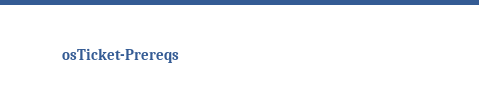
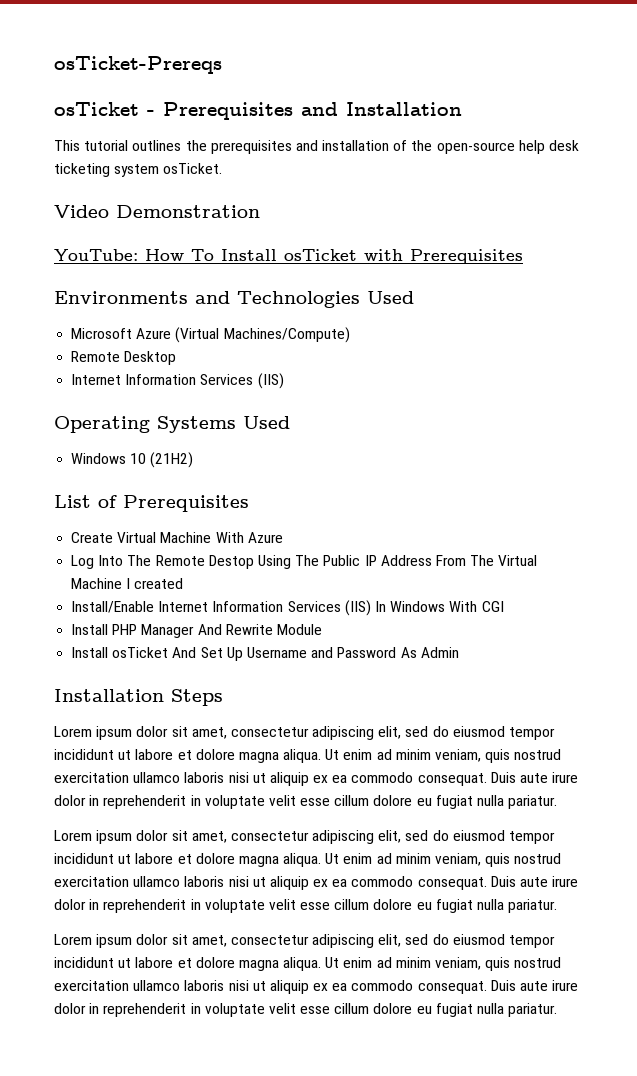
(179, 55) none -> [54,102,462,120] [54,140,580,154] [54,163,223,177] [54,205,260,218] [54,249,523,264] [54,291,414,308] [71,327,350,343] [71,351,177,365] [71,373,284,389] [54,416,290,433] [71,452,194,468] [54,495,249,512] [71,532,283,543] [71,555,538,569] [71,578,184,589] [71,600,504,616] [71,624,322,638] [71,647,459,661] [54,689,223,706] [54,726,556,740] [54,749,562,763] [54,772,579,786] [54,795,558,809] [54,830,556,844] [54,853,562,867] [54,876,579,890] [54,899,558,913] [54,934,556,948] [54,957,562,971] [54,980,579,994] [54,1003,558,1017] // osTicket - Prerequisites and Installation // This tutorial outlines the prerequisites and installation of the open-source help desk ticketing system osTicket. // Video Demonstration // YouTube: How To Install osTicket with Prerequisites // Environments and Technologies Used // Microsoft Azure (Virtual Machines/Compute) // Remote Desktop // Internet Information Services (IIS) // Operating Systems Used // Windows 10 (21H2) // List of Prerequisites // Create Virtual Machine With Azure // Log Into The Remote Destop Using The Public IP Address From The Virtual Machine I created // Install/Enable Internet Information Services (IIS) In Windows With CGI // Install PHP Manager And Rewrite Module // Install osTicket And Set Up Username and Password As Admin // Installation Steps // Lorem ipsum dolor sit amet, consectetur adipiscing elit, sed do eiusmod tempor incididunt ut labore et dolore magna aliqua. Ut enim ad minim veniam, quis nostrud exercitation ullamco laboris nisi ut aliquip ex ea commodo consequat. Duis aute irure dolor in reprehenderit in voluptate velit esse cillum dolore eu fugiat nulla pariatur. // Lorem ipsum dolor sit amet, consectetur adipiscing elit, sed do eiusmod tempor incididunt ut labore et dolore magna aliqua. Ut enim ad minim veniam, quis nostrud exercitation ullamco laboris nisi ut aliquip ex ea commodo consequat. Duis aute irure dolor in reprehenderit in voluptate velit esse cillum dolore eu fugiat nulla pariatur. // Lorem ipsum dolor sit amet, consectetur adipiscing elit, sed do eiusmod tempor incididunt ut labore et dolore magna aliqua. Ut enim ad minim veniam, quis nostrud exercitation ullamco laboris nisi ut aliquip ex ea commodo consequat. Duis aute irure dolor in reprehenderit in voluptate velit esse cillum dolore eu fugiat nulla pariatur.

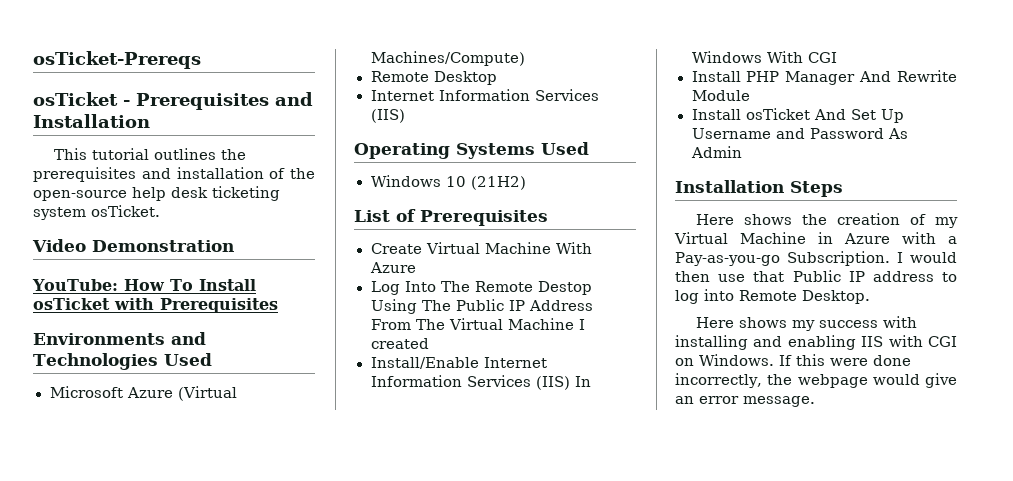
[54,726,556,740] [54,749,562,763] [54,772,579,786] [54,795,558,809] [54,830,556,844] [54,853,562,867] [54,876,579,890] [54,899,558,913] [54,934,556,948] [54,957,562,971] [54,980,579,994] [54,1003,558,1017] Lorem ipsum dolor sit amet, consectetur adipiscing elit, sed do eiusmod tempor incididunt ut labore et dolore magna aliqua. Ut enim ad minim veniam, quis nostrud exercitation ullamco laboris nisi ut aliquip ex ea commodo consequat. Duis aute irure dolor in reprehenderit in voluptate velit esse cillum dolore eu fugiat nulla pariatur. // Lorem ipsum dolor sit amet, consectetur adipiscing elit, sed do eiusmod tempor incididunt ut labore et dolore magna aliqua. Ut enim ad minim veniam, quis nostrud exercitation ullamco laboris nisi ut aliquip ex ea commodo consequat. Duis aute irure dolor in reprehenderit in voluptate velit esse cillum dolore eu fugiat nulla pariatur. // Lorem ipsum dolor sit amet, consectetur adipiscing elit, sed do eiusmod tempor incididunt ut labore et dolore magna aliqua. Ut enim ad minim veniam, quis nostrud exercitation ullamco laboris nisi ut aliquip ex ea commodo consequat. Duis aute irure dolor in reprehenderit in voluptate velit esse cillum dolore eu fugiat nulla pariatur. -> [696,213,958,228] [674,232,957,244] [675,251,957,266] [675,270,957,282] [675,289,870,304] [696,316,918,331] [675,335,957,350] [675,354,911,366] [675,373,957,388] [675,396,815,407] Here shows the creation of my Virtual Machine in Azure with a Pay-as-you-go Subscription. I would then use that Public IP address to log into Remote Desktop. // Here shows my success with installing and enabling IIS with CGI on Windows. If this were done incorrectly, the webpage would give an error message.

